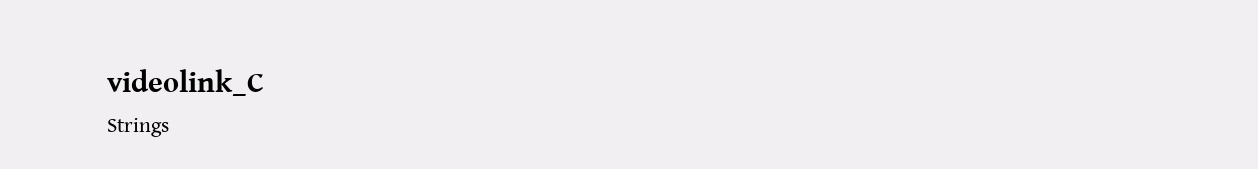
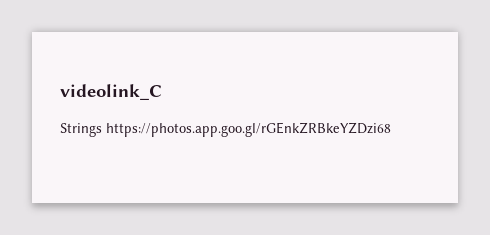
(169, 127) none -> [106,122,391,137] https://photos.app.goo.gl/rGEnkZRBkeYZDzi68

